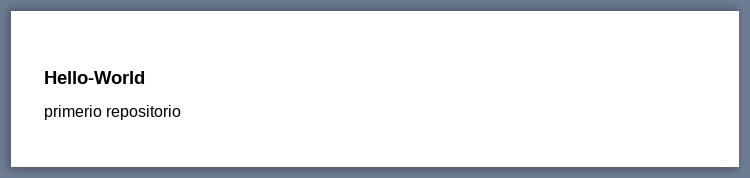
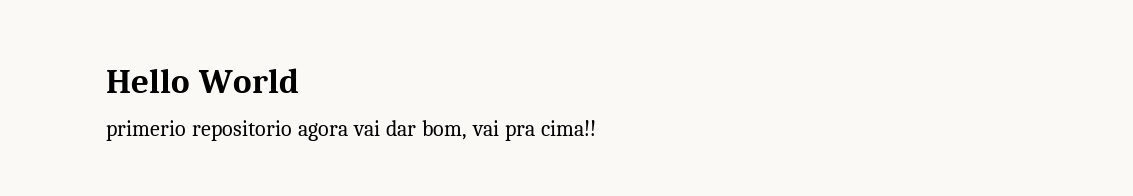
[44,71,145,84] Hello-World -> [106,68,300,93] Hello World
(182, 112) none -> [297,120,596,141] agora vai dar bom, vai pra cima!!

